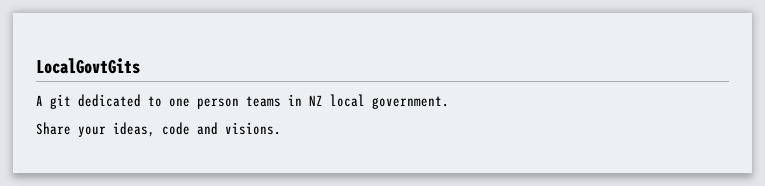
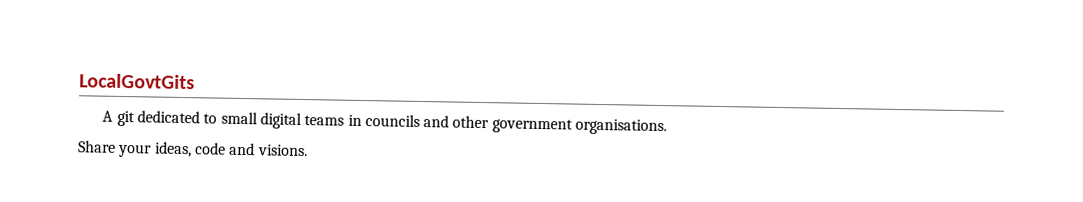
[169,94,449,109] one person teams in NZ local government. -> [220,111,668,136] small digital teams in councils and other government organisations.

